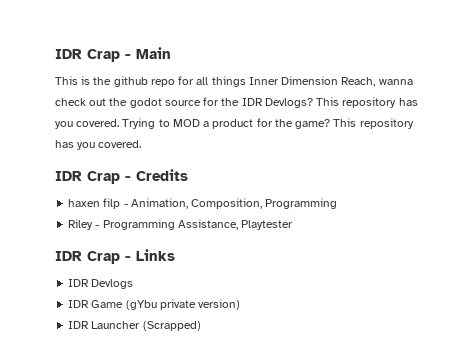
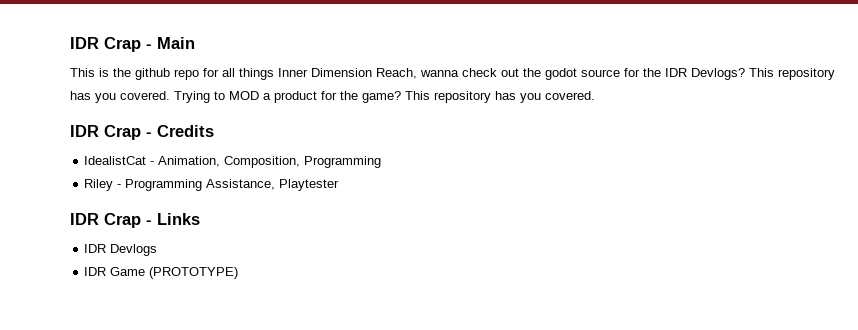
[68,198,121,209] haxen filp -> [84,156,147,165] IdealistCat
[125,299,241,310] [68,321,201,331] (gYbu private version) // IDR Launcher (Scrapped) -> [149,267,239,279] (PROTOTYPE)

